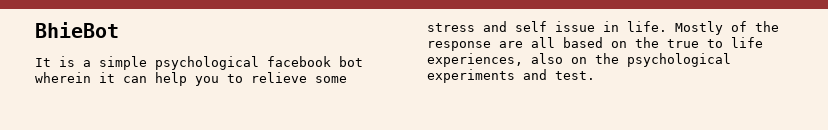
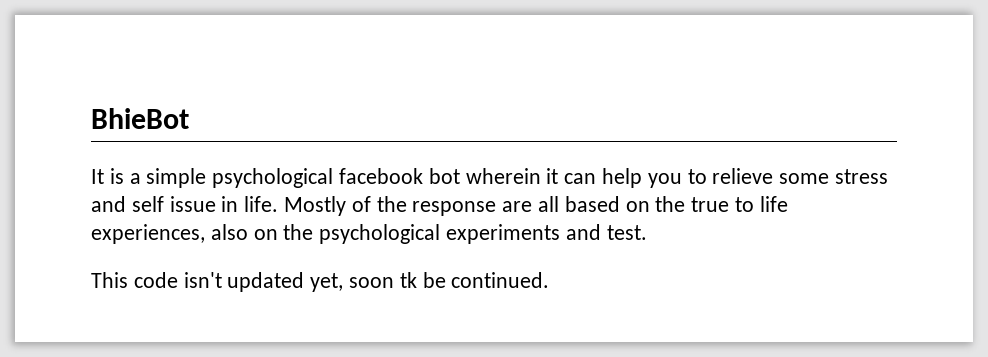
(595, 75) none -> [91,272,550,292] // This code isn't updated yet, soon tk be continued.

